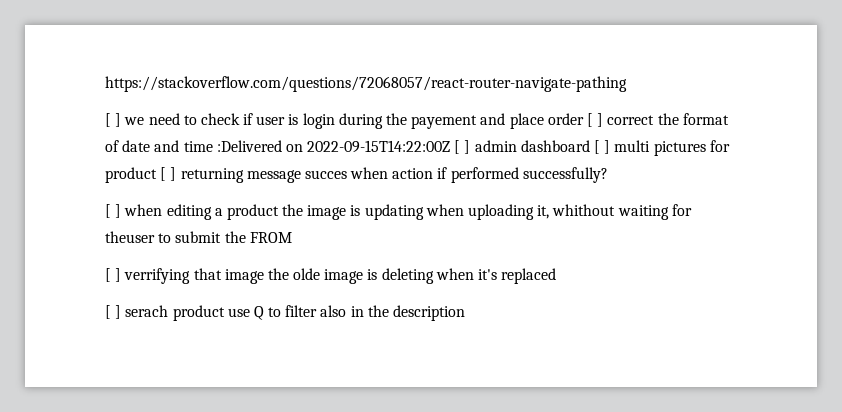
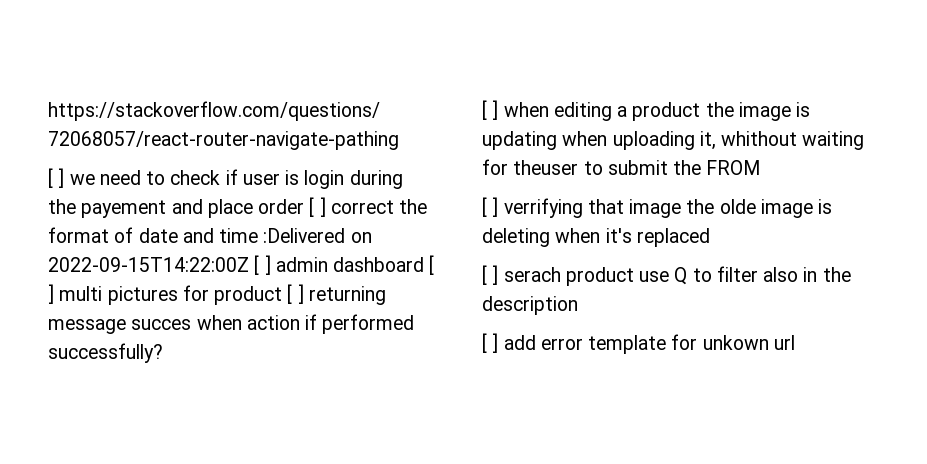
(466, 313) none -> [482,333,795,354] // [ ] add error template for unkown url

